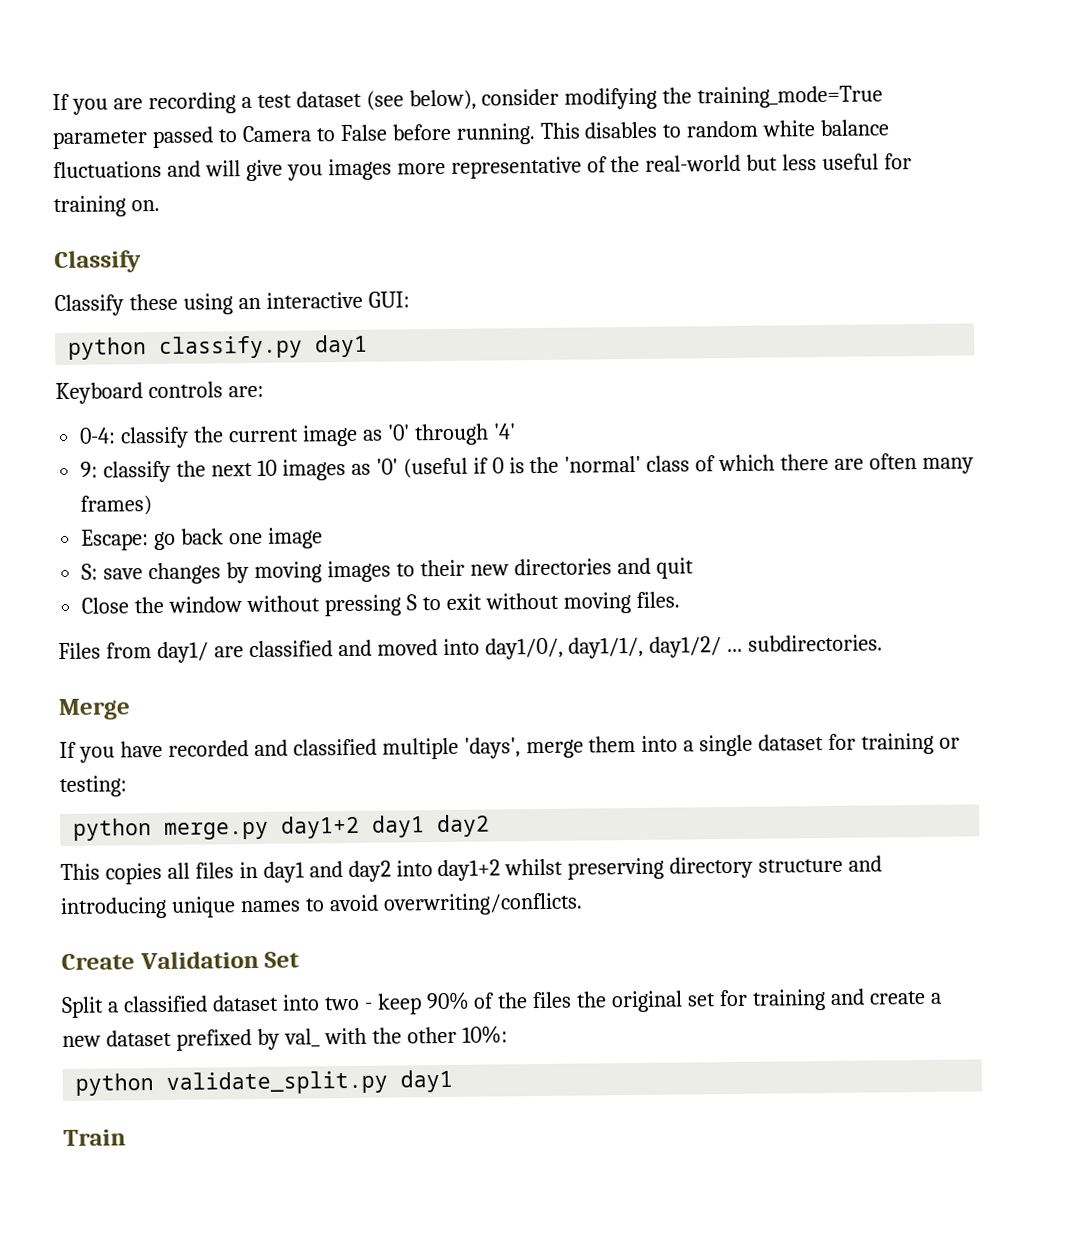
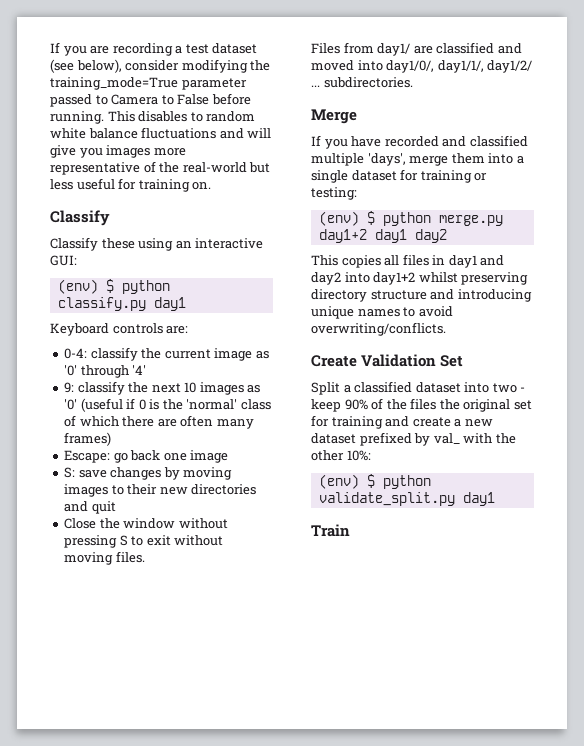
(410, 299) none -> [57,279,114,294] (env) $
(127, 786) none -> [318,211,375,226] (env) $
(508, 1034) none -> [318,474,375,489] (env) $

